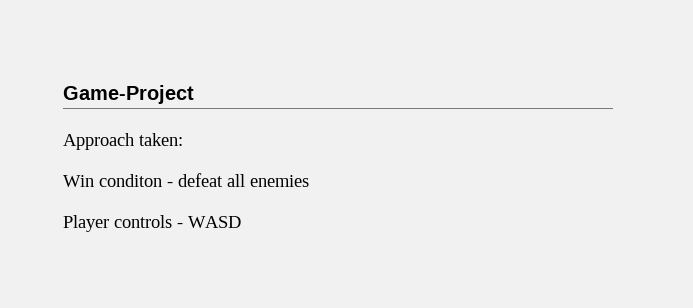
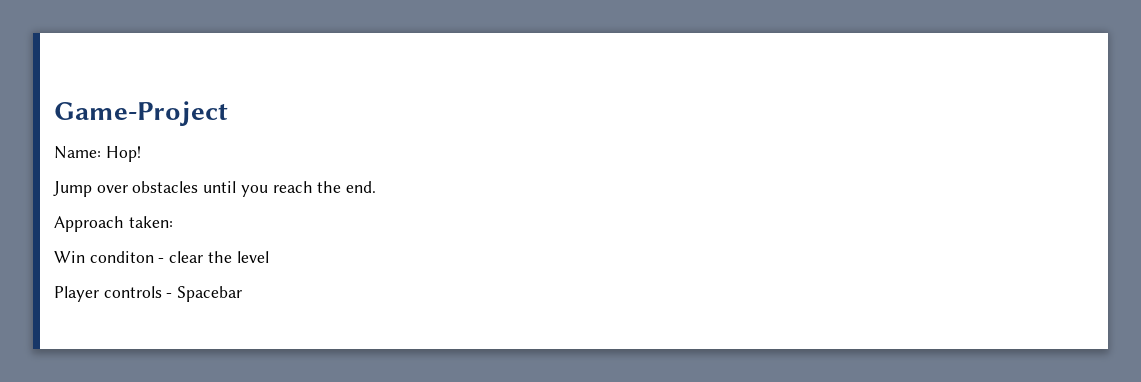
(194, 94) none -> [54,146,141,162] [53,181,377,197] // Name: Hop! // Jump over obstacles until you reach the end.
[178,173,309,187] defeat all enemies -> [169,251,269,263] clear the level
[188,216,241,228] WASD -> [177,286,243,302] Spacebar

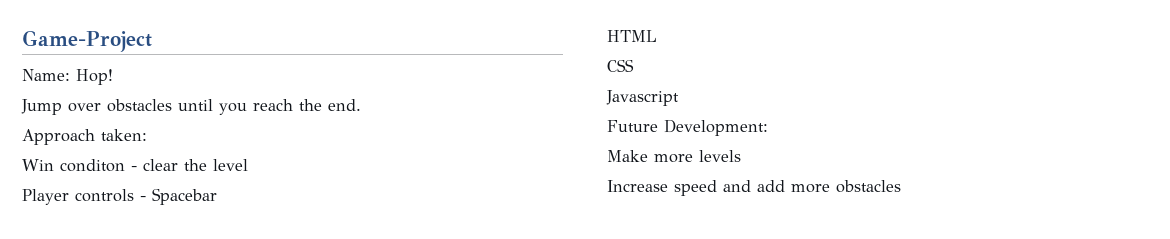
(243, 294) none -> [607,30,657,42] [607,59,634,72] [606,90,679,106] [607,119,768,136] [607,150,741,163] [607,180,901,196] // HTML // CSS // Javascript // Future Development: // Make more levels // Increase speed and add more obstacles

